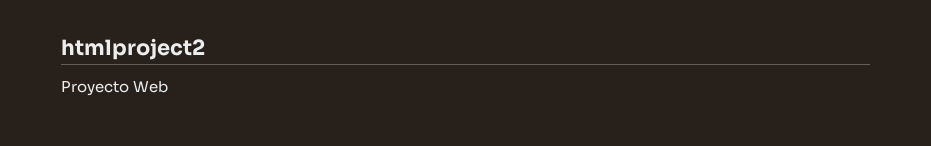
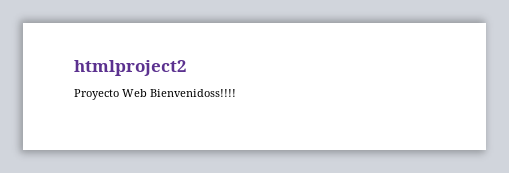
(169, 87) none -> [150,89,236,97] Bienvenidoss!!!!

